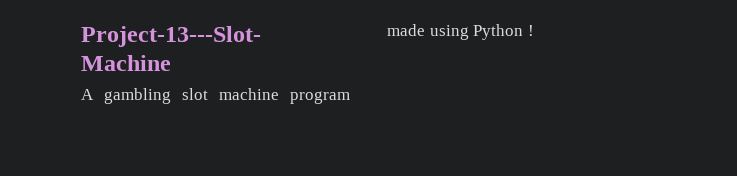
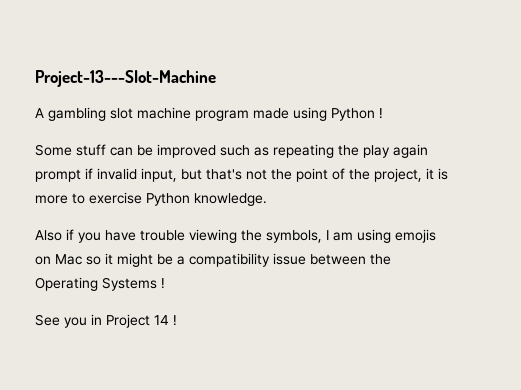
(534, 30) none -> [35,144,428,158] [35,168,448,182] [35,192,267,206] [35,229,436,243] [35,253,391,267] [35,277,165,291] [35,314,177,328] // Some stuff can be improved such as repeating the play again prompt if invalid input, but that's not the point of the project, it is more to exercise Python knowledge. // Also if you have trouble viewing the symbols, I am using emojis on Mac so it might be a compatibility issue between the Operating Systems ! // See you in Project 14 !

